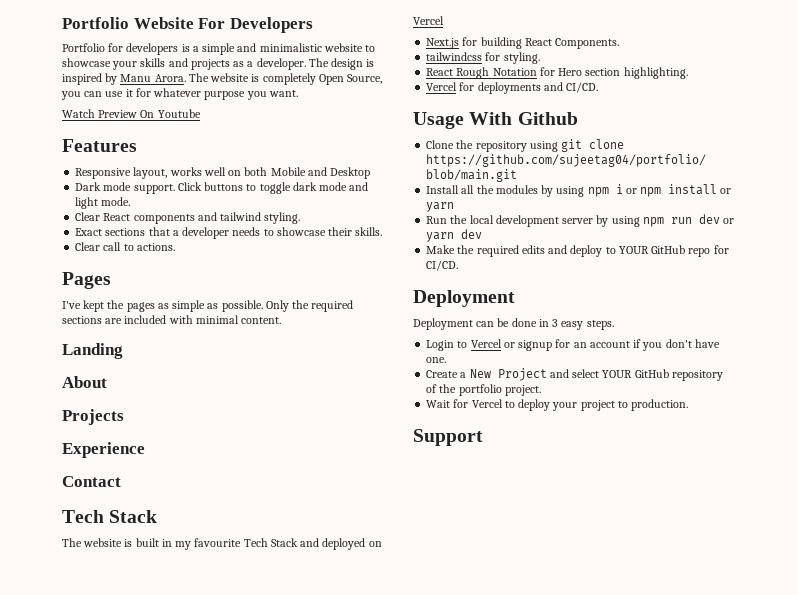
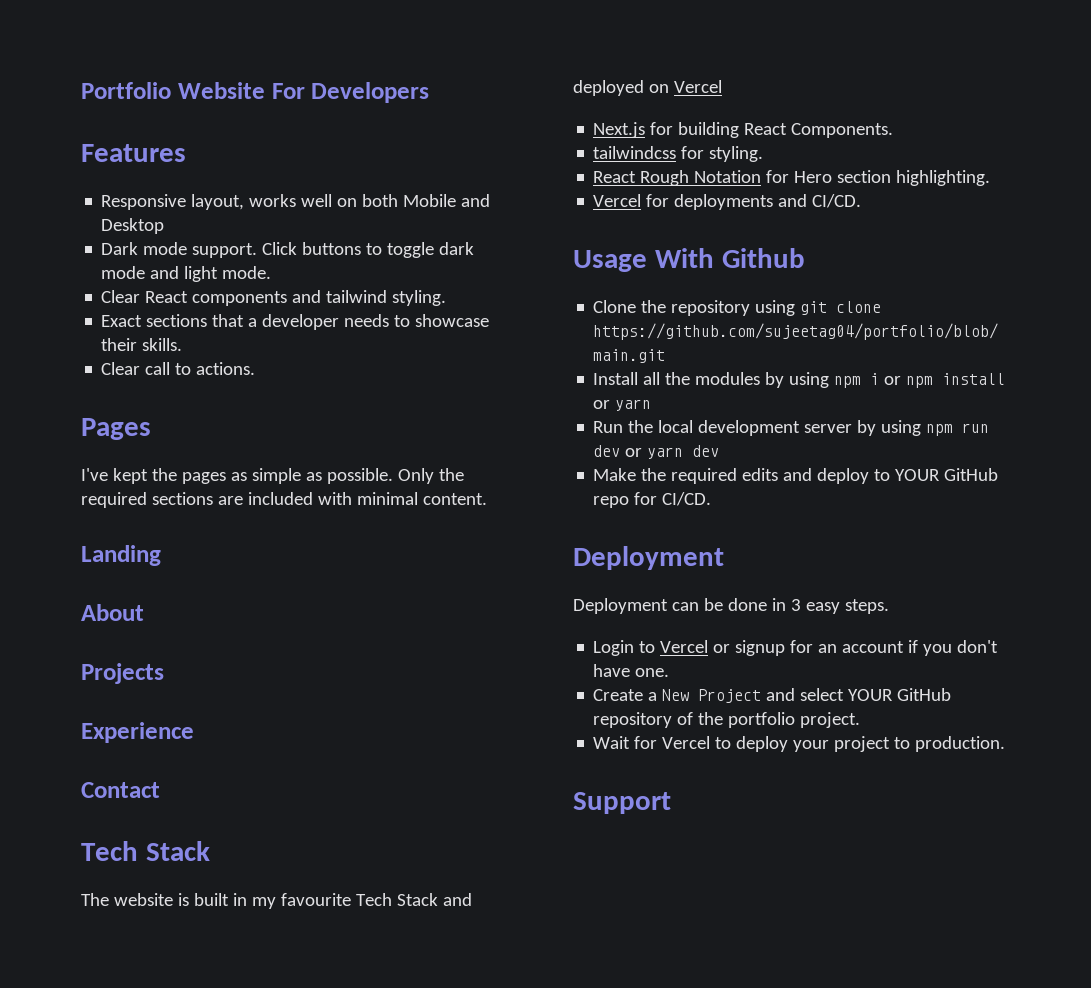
[62,43,376,55] [62,58,375,70] [62,73,383,85] [61,88,298,100] [62,109,201,118] // Portfolio for developers is a simple and minimalistic website to showcase your skills and projects as a developer. The design is inspired by Manu Arora. The website is completely Open Source, you can use it for whatever purpose you want. // Watch Preview On Youtube -> (430, 92) none

